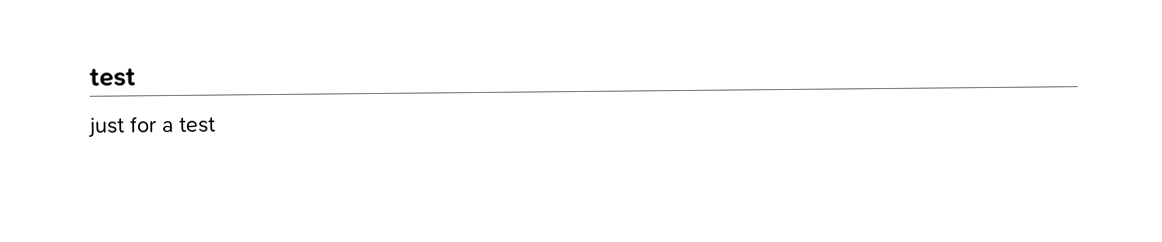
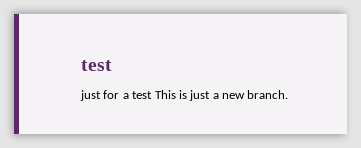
(216, 124) none -> [154,90,289,101] This is just a new branch.

